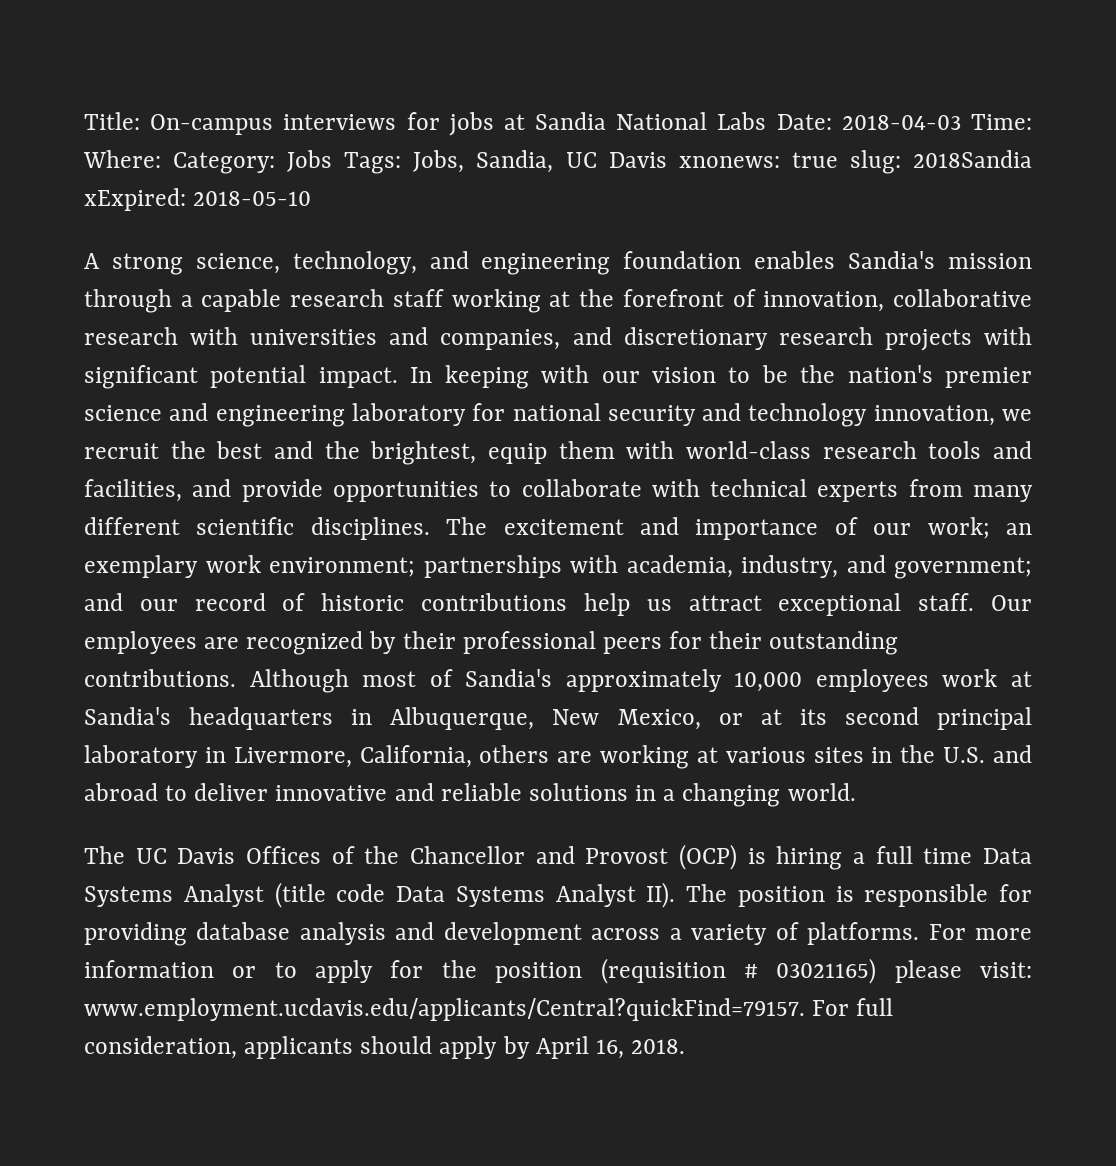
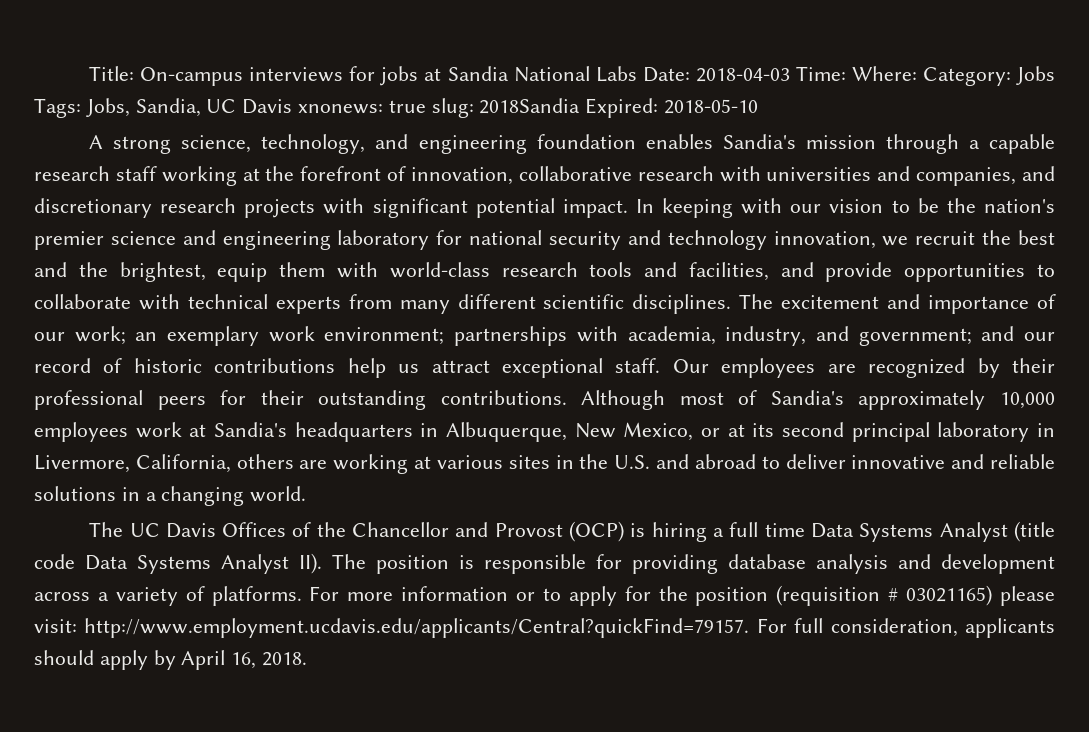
[84,188,186,211] xExpired: -> [585,98,659,118] Expired:
[84,998,805,1021] www.employment.ucdavis.edu/applicants/Central?quickFind=79157. -> [84,618,750,638] http://www.employment.ucdavis.edu/applicants/Central?quickFind=79157.

